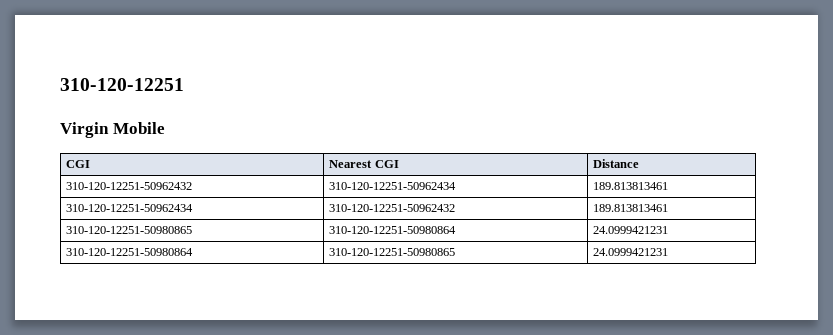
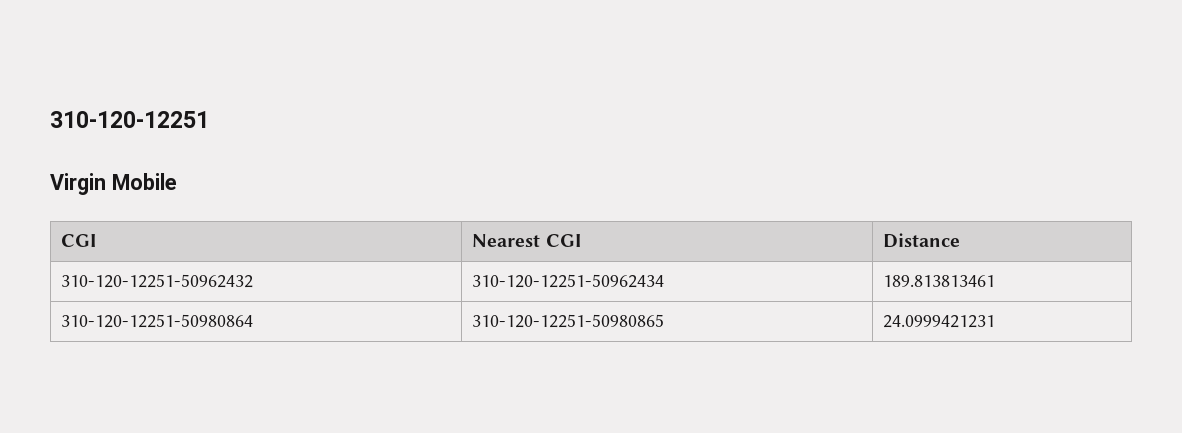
[66,204,194,212] [329,204,456,212] [593,204,669,212] [66,226,193,234] [329,226,457,234] [593,226,669,234] // 310-120-12251-50962434 | 310-120-12251-50962432 | 189.813813461 // 310-120-12251-50980865 | 310-120-12251-50980864 | 24.0999421231 -> (996, 281) none

